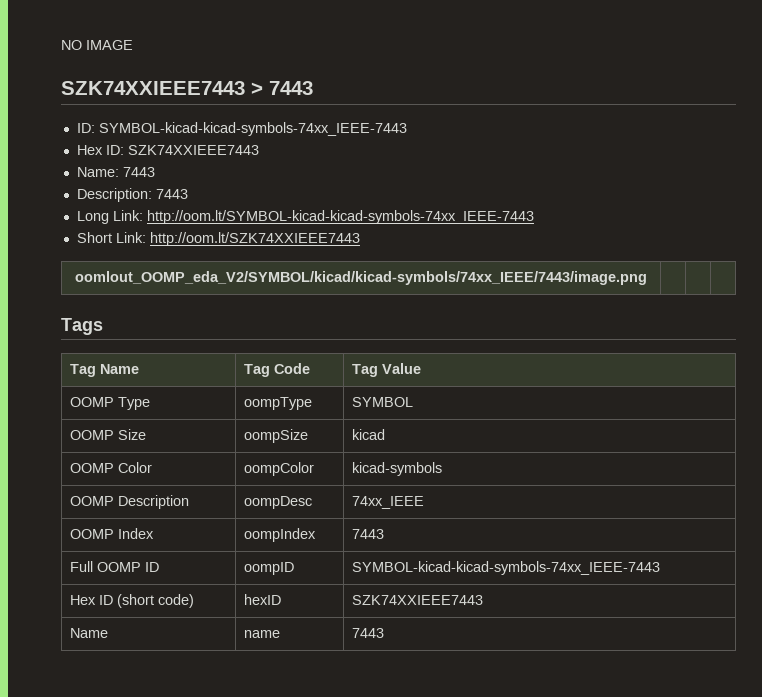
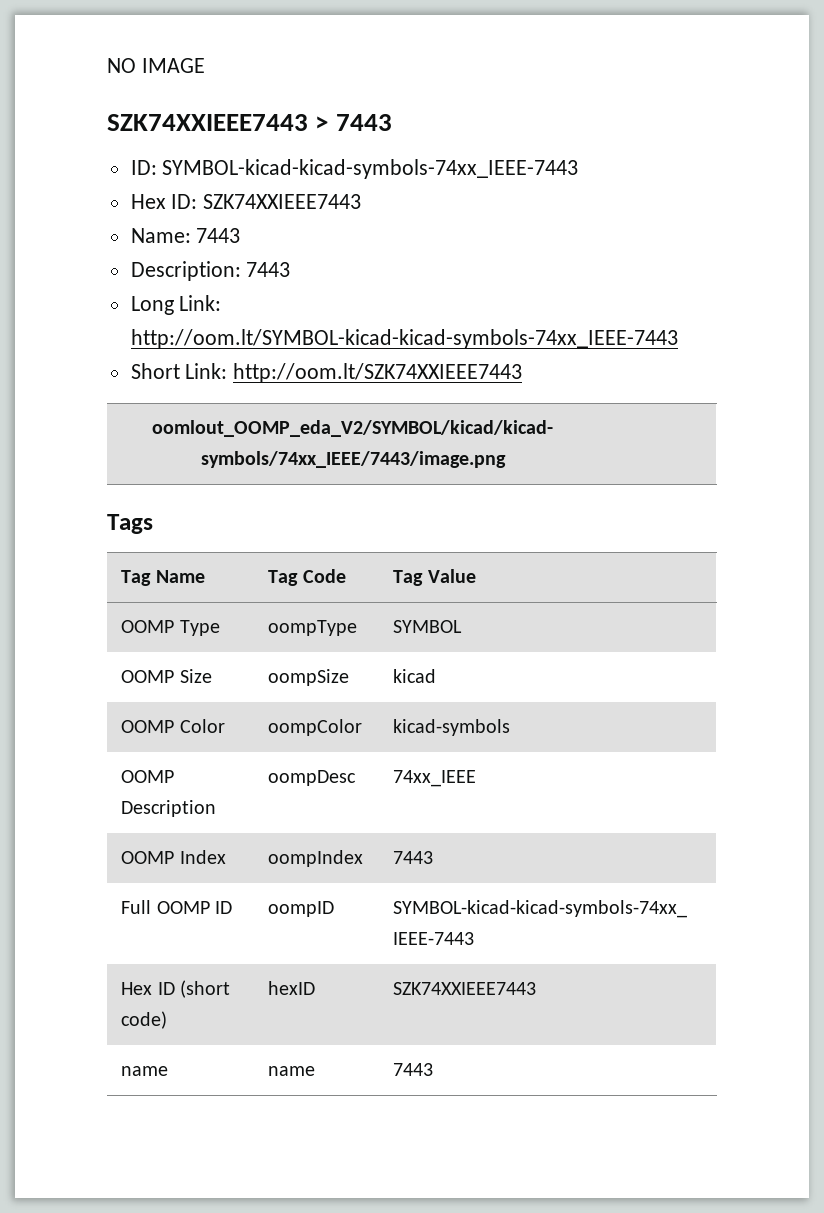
[69,628,108,638] Name -> [121,1066,169,1076] name

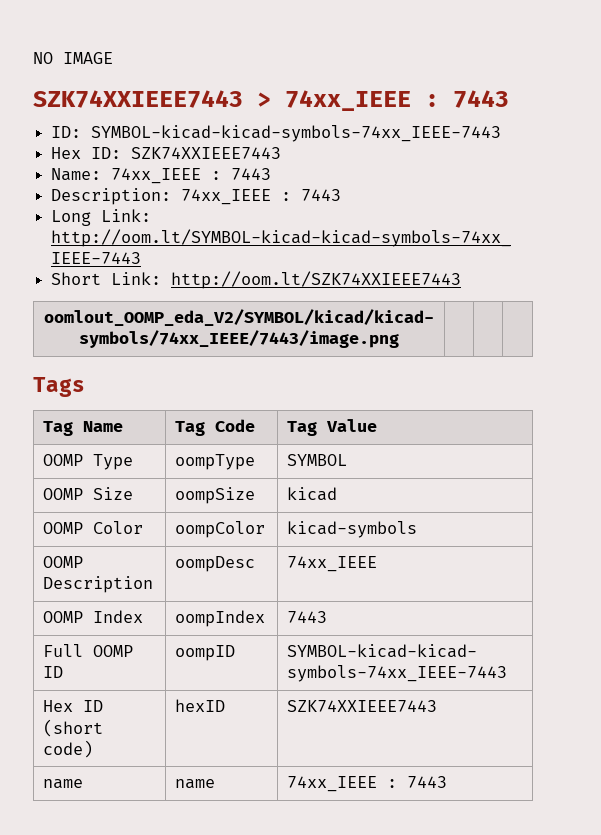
(329, 123) none -> [285,90,439,111] 74xx_IEEE :
(191, 235) none -> [111,168,222,184] 74xx_IEEE :
(241, 271) none -> [181,189,292,205] 74xx_IEEE :
(316, 1071) none -> [287,776,398,792] 74xx_IEEE :

